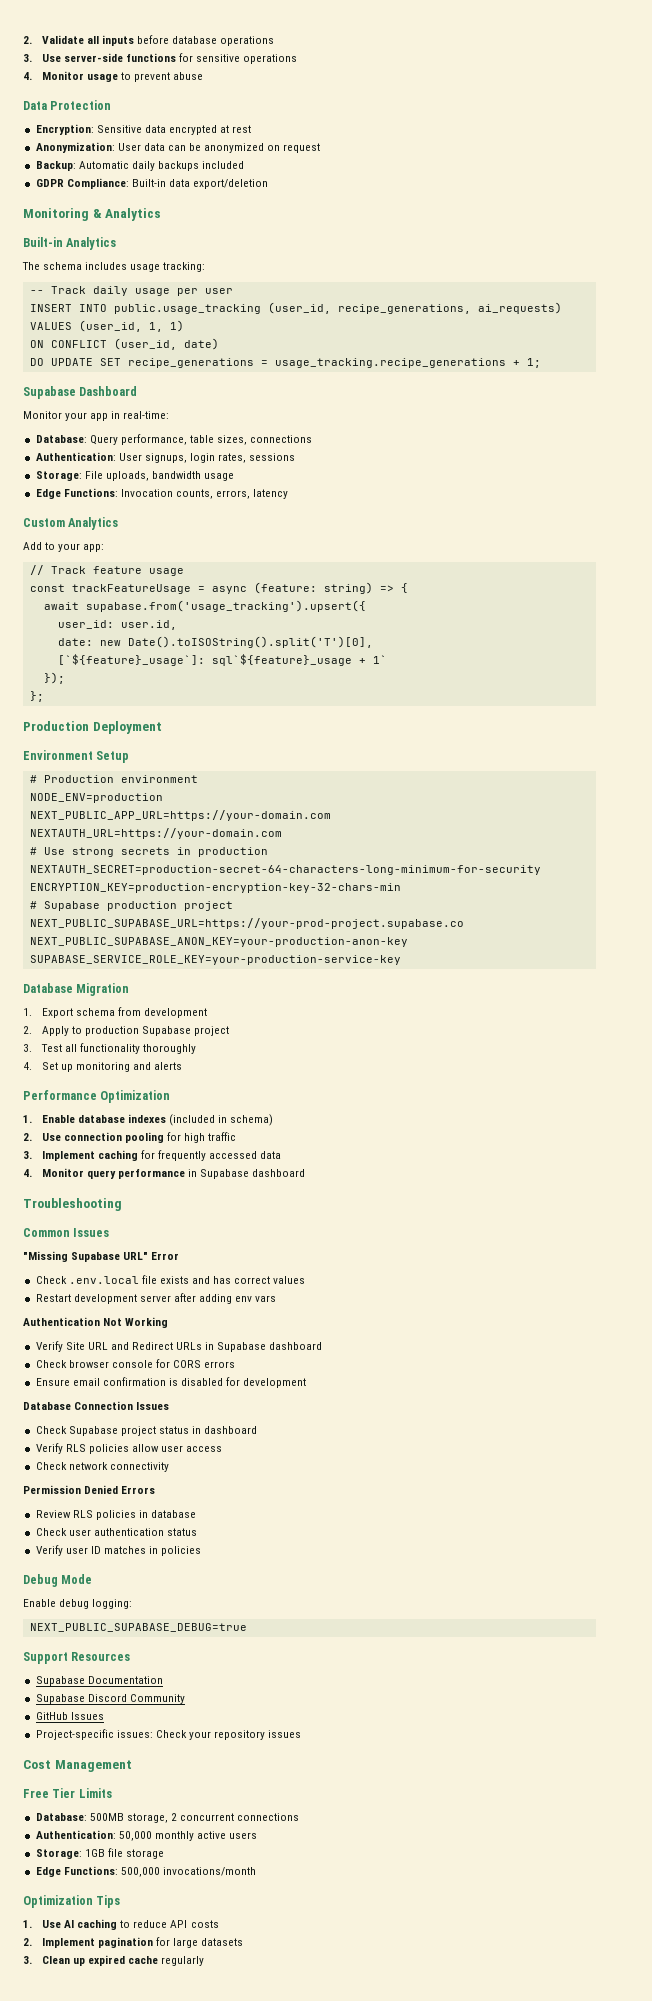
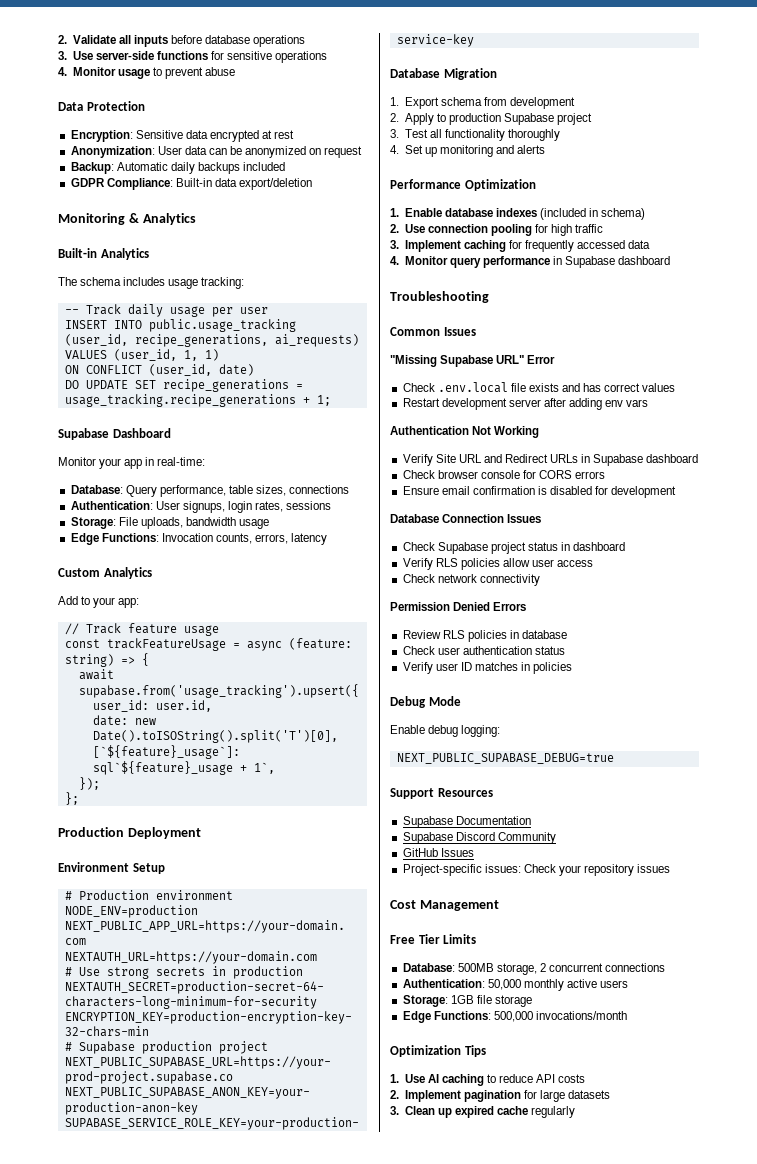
[372,655,387,664] 1` -> [253,762,275,774] 1`,

